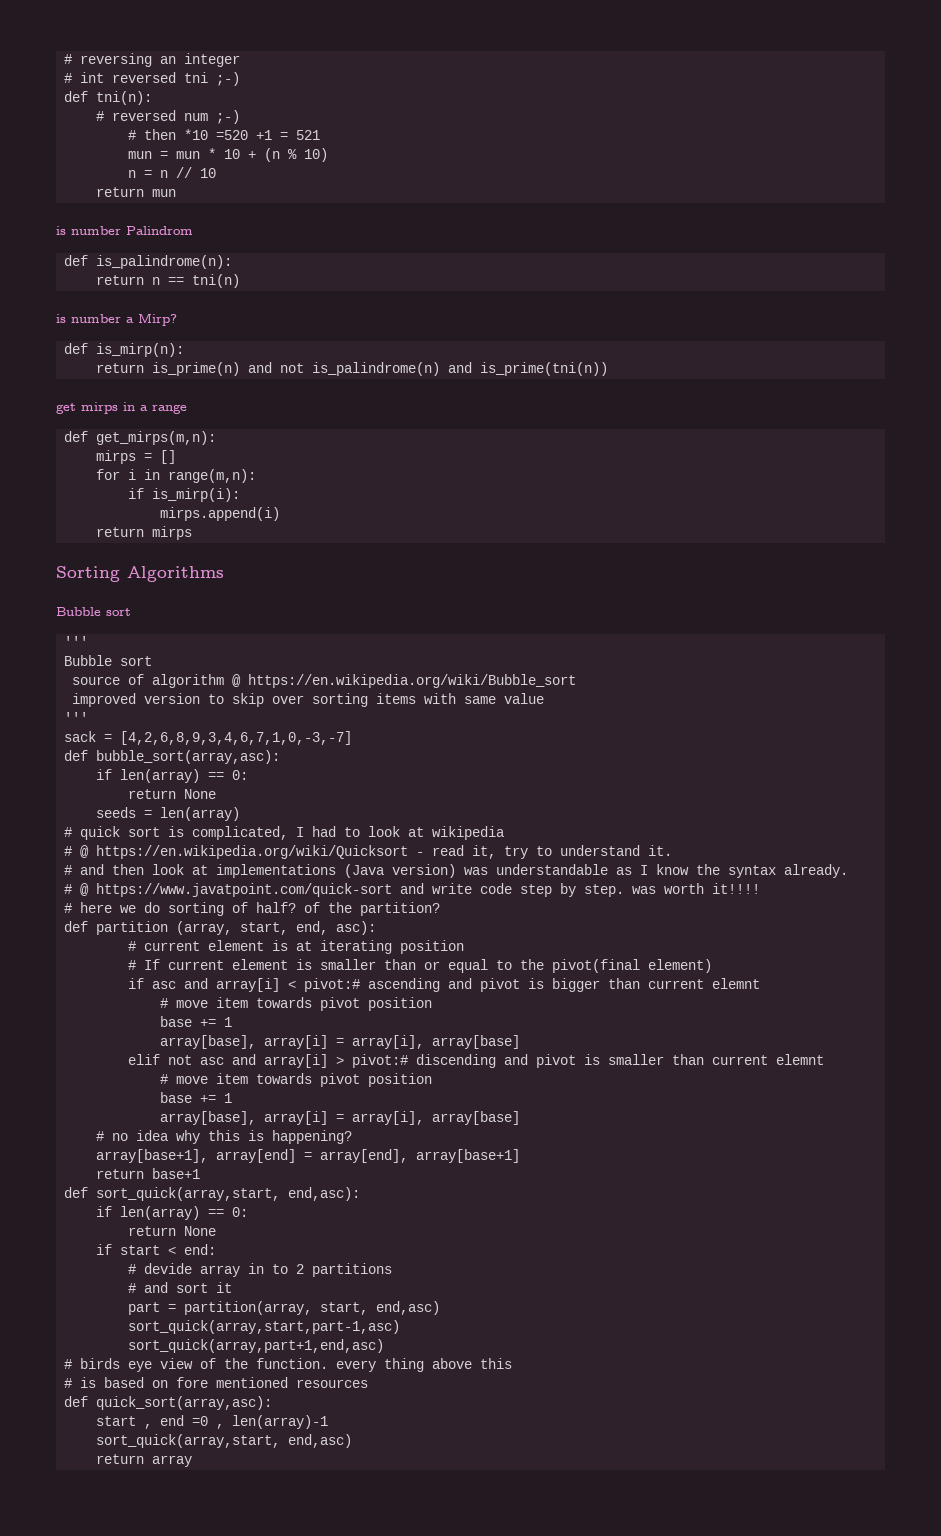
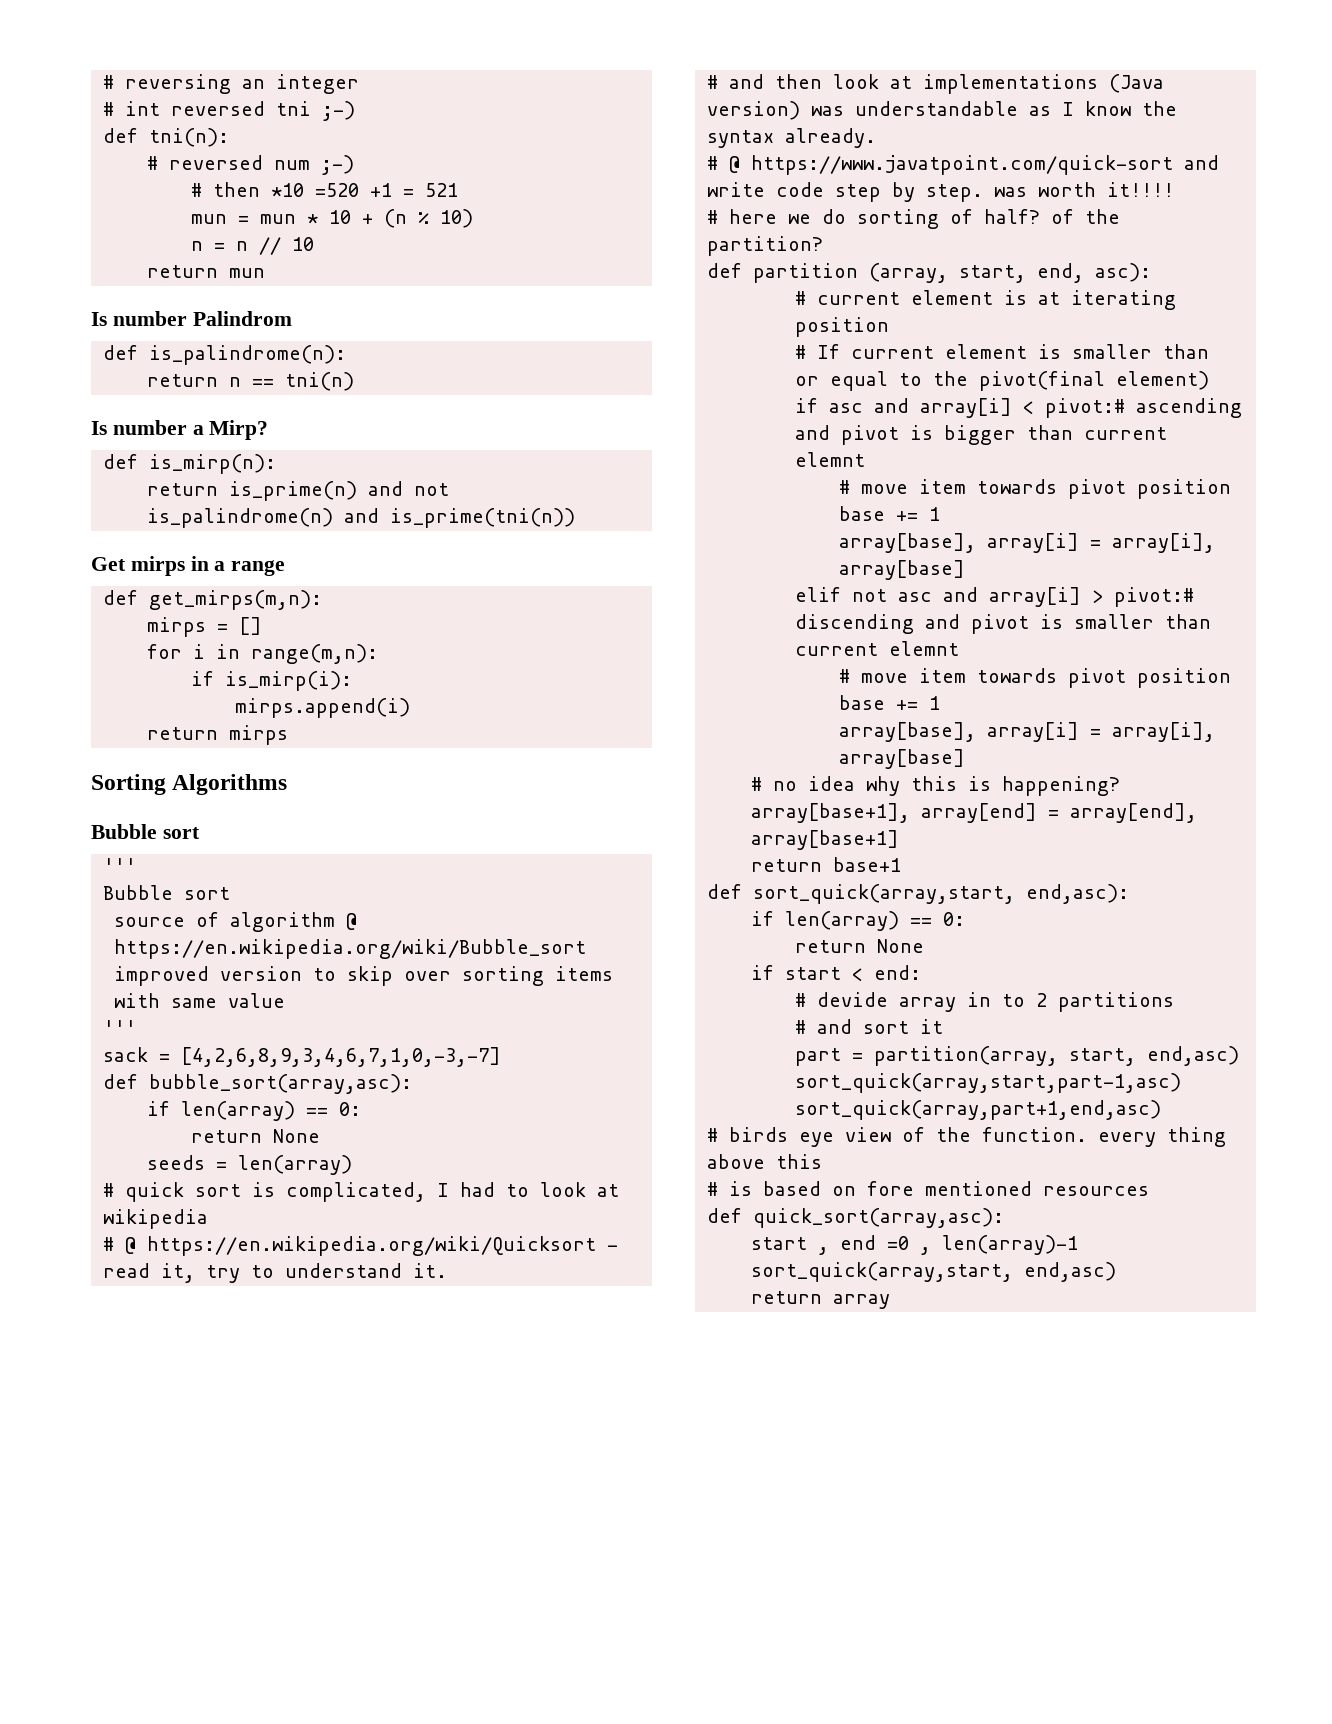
[56,226,66,235] is -> [91,312,107,326] Is
[56,314,66,323] is -> [91,421,107,435] Is
[56,403,76,414] get -> [91,557,126,571] Get

